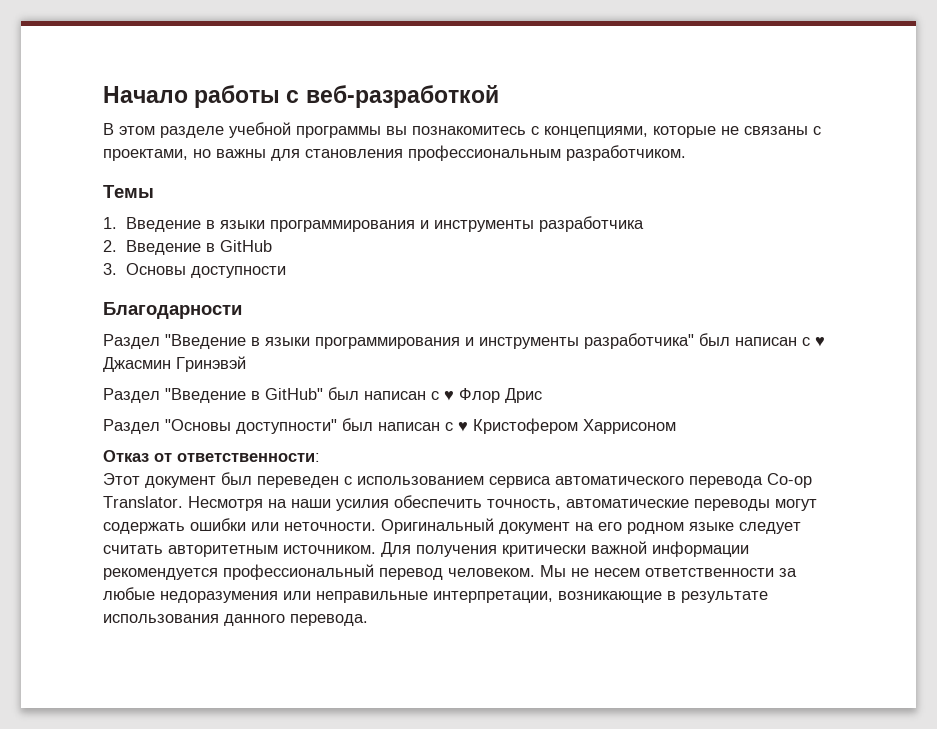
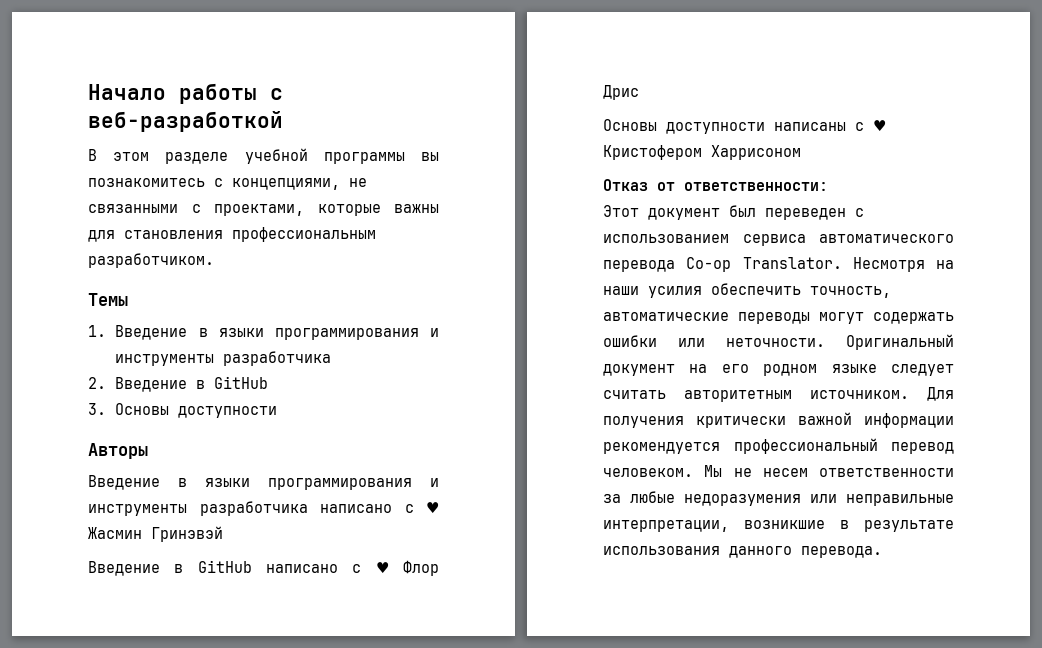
[653,126,808,138] которые не связаны -> [349,178,367,187] [88,204,178,213] не связанными
[193,149,211,158] но -> [317,204,381,216] которые
[103,302,242,319] [103,333,825,349] [103,357,171,372] Благодарности // Раздел "Введение в языки программирования и инструменты разработчика" был написан с ♥ Джасмин -> [88,443,148,459] [88,475,439,490] [88,501,439,516] [88,527,142,539] Авторы // Введение в языки программирования и инструменты разработчика написано с ♥ Жасмин
[103,387,426,403] Раздел "Введение в GitHub" был написан -> [88,560,338,576] Введение в GitHub написано
[103,418,440,434] Раздел "Основы доступности" был написан -> [603,119,846,134] Основы доступности написаны
[558,591,662,603] возникающие -> [744,520,825,529] возникшие

